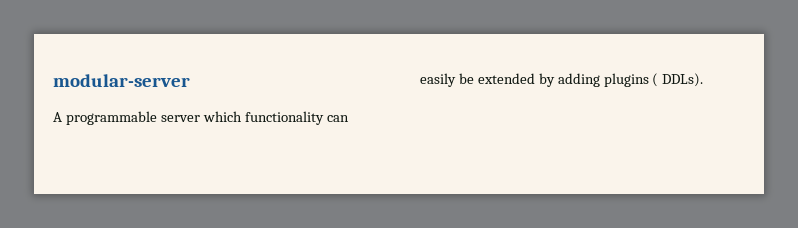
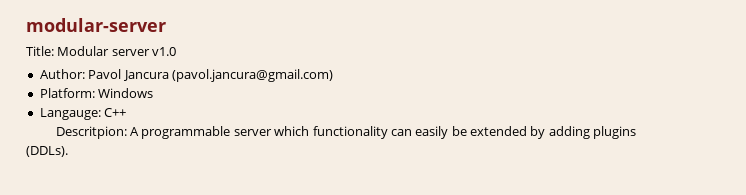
(190, 80) none -> [26,46,177,56] [39,69,333,82] [39,88,154,98] [39,108,127,120] [55,126,127,139] Title: Modular server v1.0 // Author: Pavol Jancura (pavol.jancura@gmail.com) // Platform: Windows // Langauge: C++ // Descritpion:
[652,73,704,87] ( DDLs). -> [26,146,68,157] (DDLs).

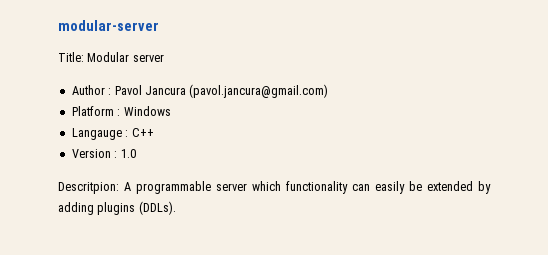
[152,47,177,56] [39,69,85,79] v1.0 // Author: -> [71,85,112,95] // Author :
[39,88,95,98] Platform: -> [71,106,121,116] Platform :
[39,108,101,120] Langauge: -> [71,128,129,140] Langauge :
(127, 112) none -> [71,149,136,158] // Version : 1.0

